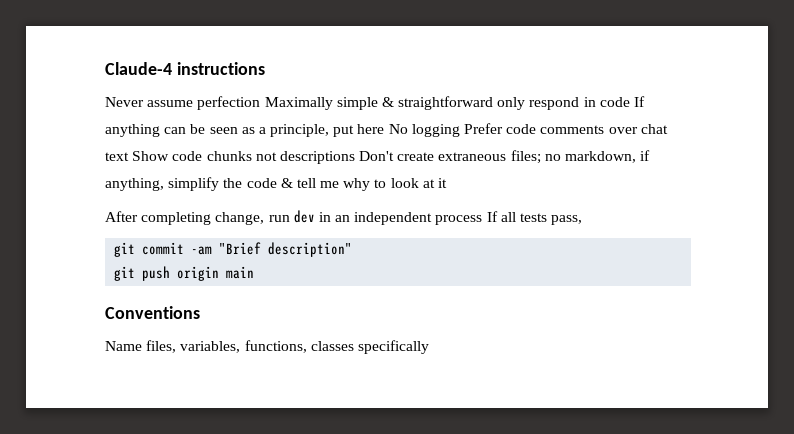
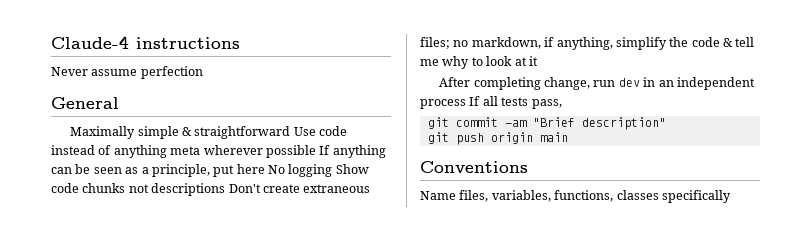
(261, 103) none -> [51,97,119,109] // General //
[497,97,630,110] only respond in code -> [293,126,348,136] [51,145,316,158] Use code instead of anything meta wherever possible
[464,123,668,134] [105,152,129,161] Prefer code comments over chat text -> (333, 170) none

